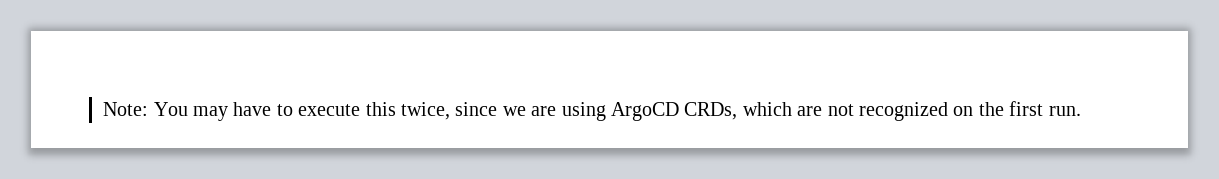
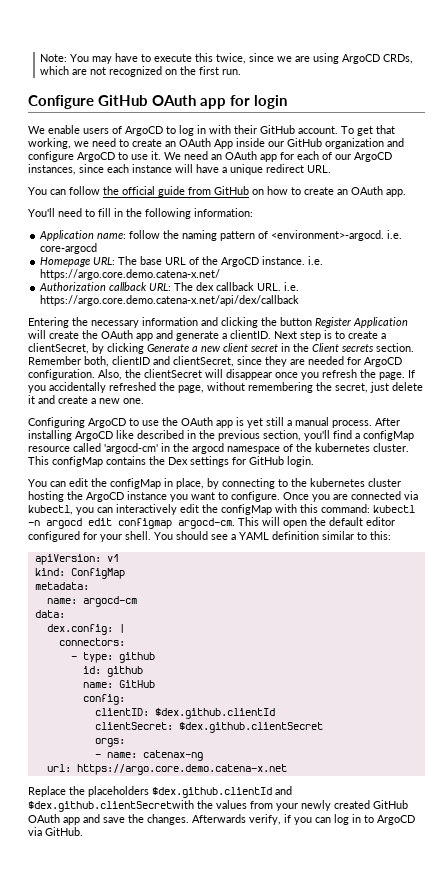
(1081, 111) none -> [28,95,288,109] [28,125,395,136] [28,138,404,149] [28,151,392,162] [28,164,331,175] [28,186,406,197] [28,208,253,219] [39,230,403,241] [40,243,98,254] [40,256,324,267] [40,269,221,280] [39,282,300,291] [40,295,300,306] [28,317,408,328] [28,330,386,341] [28,343,414,354] [28,356,402,367] [28,369,415,380] [28,382,423,393] [28,395,144,404] [28,417,400,428] [28,430,414,441] [28,443,409,454] [28,456,314,467] [28,478,401,489] [28,491,418,502] [28,504,415,515] [28,517,395,529] [28,531,391,542] [34,554,119,565] [34,568,125,579] [34,582,89,590] [46,596,137,607] [34,610,65,618] [46,624,125,635] [58,638,125,646] [70,652,155,663] [82,666,143,677] [82,680,155,688] [82,694,125,705] [94,708,275,719] [94,722,323,733] [94,738,125,747] [94,750,203,761] [46,764,287,775] [28,786,292,798] [28,800,408,812] [28,814,415,825] [28,827,83,836] // Configure GitHub OAuth app for login // We enable users of ArgoCD to log in with their GitHub account. To get that working, we need to create an OAuth App inside our GitHub organization and configure ArgoCD to use it. We need an OAuth app for each of our ArgoCD instances, since each instance will have a unique redirect URL. // You can follow the official guide from GitHub on how to create an OAuth app. // You'll need to fill in the following information: // Application name: follow the naming pattern of <environment>-argocd. i.e. core-argocd // Homepage URL: The base URL of the ArgoCD instance. i.e. https://argo.core.demo.catena-x.net/ // Authorization callback URL: The dex callback URL. i.e. https://argo.core.demo.catena-x.net/api/dex/callback // Entering the necessary information and clicking the button Register Application will create the OAuth app and generate a clientID. Next step is to create a clientSecret, by clicking Generate a new client secret in the Client secrets section. Remember both, clientID and clientSecret, since they are needed for ArgoCD configuration. Also, the clientSecret will disappear once you refresh the page. If you accidentally refreshed the page, without remembering the secret, just delete it and create a new one. // Configuring ArgoCD to use the OAuth app is yet still a manual process. After installing ArgoCD like described in the previous section, you'll find a configMap resource called 'argocd-cm' in the argocd namespace of the kubernetes cluster. This configMap contains the Dex settings for GitHub login. // You can edit the configMap in place, by connecting to the kubernetes cluster hosting the ArgoCD instance you want to configure. Once you are connected via kubectl, you can interactively edit the configMap with this command: kubectl -n argocd edit configmap argocd-cm. This will open the default editor configured for your shell. You should see a YAML definition similar to this: // apiVersion: v1 // kind: ConfigMap // metadata: // name: argocd-cm // data: // dex.config: | // connectors: // - type: github // id: github // name: GitHub // config: // clientID: $dex.github.clientId // clientSecret: $dex.github.clientSecret // orgs: // - name: catenax-ng // url: https://argo.core.demo.catena-x.net // Replace the placeholders $dex.github.clientId and $dex.github.clientSecretwith the values from your newly created GitHub OAuth app and save the changes. Afterwards verify, if you can log in to ArgoCD via GitHub.

